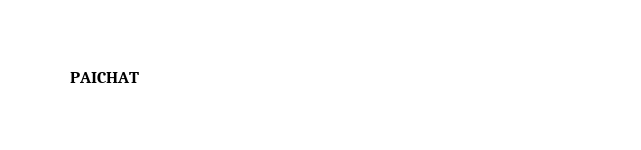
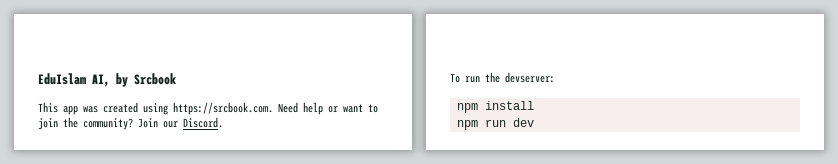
[70,72,139,83] PAICHAT -> [38,73,176,87] [38,102,378,115] [38,117,223,130] [450,72,555,83] [456,101,534,113] [456,118,534,130] EduIslam AI, by Srcbook // This app was created using https://srcbook.com. Need help or want to join the community? Join our Discord. // To run the devserver: // npm install // npm run dev

